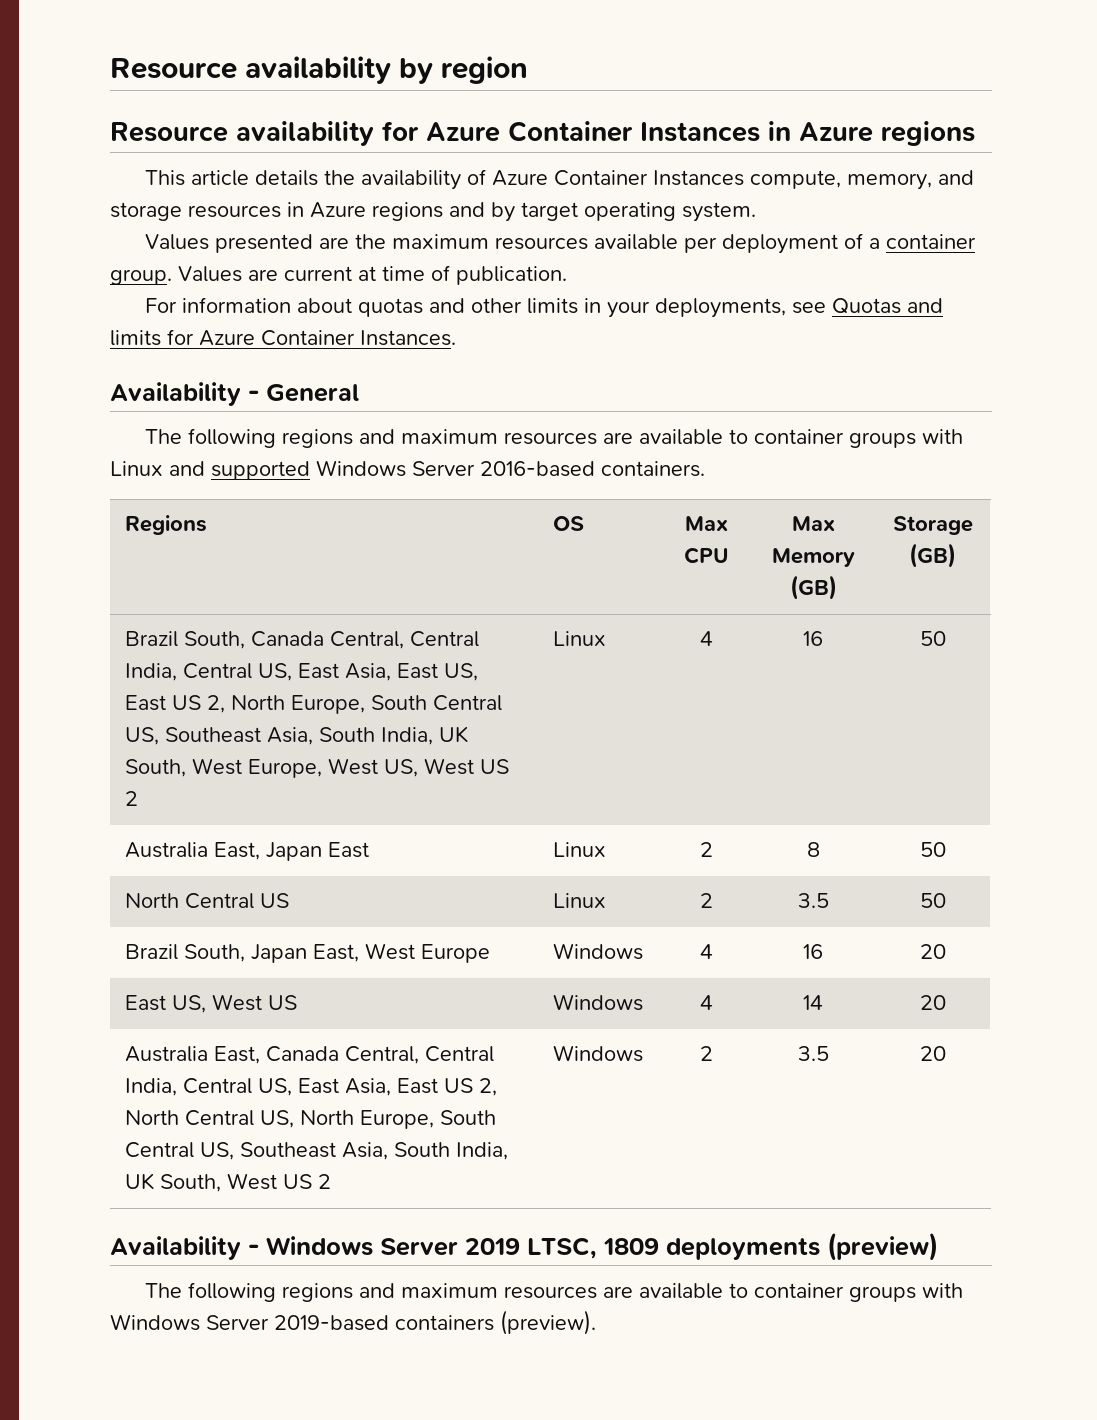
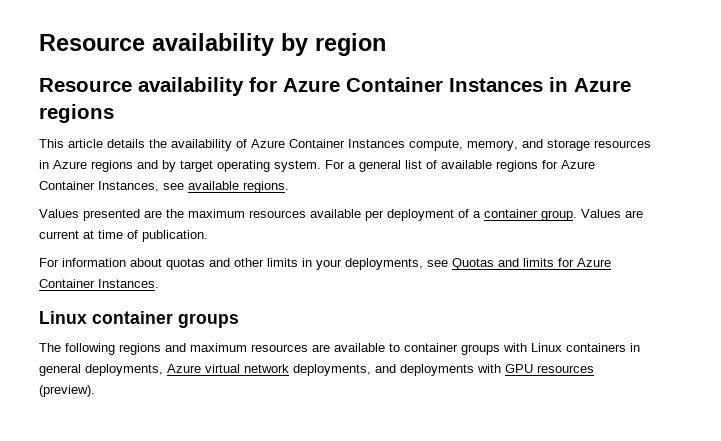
(756, 212) none -> [325,160,595,172] [39,181,289,193] For a general list of available regions for Azure Container Instances, see available regions.
[110,382,359,406] Availability - General -> [39,311,239,328] Linux container groups
[169,460,705,480] [125,515,208,535] [553,516,585,531] [684,516,728,531] [683,547,729,564] [791,516,835,531] [771,548,855,567] [789,575,837,600] [892,516,973,535] [909,543,956,568] [125,631,480,649] [125,663,479,681] [125,695,503,714] [125,726,469,745] [125,758,510,778] [125,791,139,806] [553,631,607,646] [699,631,713,646] [803,631,823,646] [919,631,946,646] [125,842,370,861] [553,842,607,857] [699,842,713,857] [806,842,820,857] [919,842,946,857] [125,893,290,909] [553,893,607,908] [699,893,713,908] [797,893,829,908] [919,893,946,908] [125,943,491,963] [553,943,644,960] [699,944,713,959] [803,944,823,959] [919,944,946,959] [125,994,298,1013] [553,994,644,1011] [699,995,713,1010] [803,995,823,1010] [919,995,946,1010] [125,1046,495,1064] [125,1078,498,1096] [125,1110,497,1129] [125,1142,509,1160] [125,1173,332,1192] [553,1045,644,1062] [699,1046,713,1061] [797,1046,829,1061] [919,1046,946,1061] [110,1232,938,1261] [144,1282,963,1302] [110,1314,494,1331] and supported Windows Server 2016-based containers. // Regions | OS | Max CPU | Max Memory (GB) | Storage (GB) // Brazil South, Canada Central, Central India, Central US, East Asia, East US, East US 2, North Europe, South Central US, Southeast Asia, South India, UK South, West Europe, West US, West US 2 | Linux | 4 | 16 | 50 // Australia East, Japan East | Linux | 2 | 8 | 50 // North Central US | Linux | 2 | 3.5 | 50 // Brazil South, Japan East, West Europe | Windows | 4 | 16 | 20 // East US, West US | Windows | 4 | 14 | 20 // Australia East, Canada Central, Central India, Central US, East Asia, East US 2, North Central US, North Europe, South Central US, Southeast Asia, South India, UK South, West US 2 | Windows | 2 | 3.5 | 20 // Availability - Windows Server 2019 LTSC, 1809 deployments (preview) // The following regions and maximum resources are available to container groups with Windows Server 2019-based containers -> [566,343,640,352] [39,364,594,376] containers in general deployments, Azure virtual network deployments, and deployments with GPU resources

